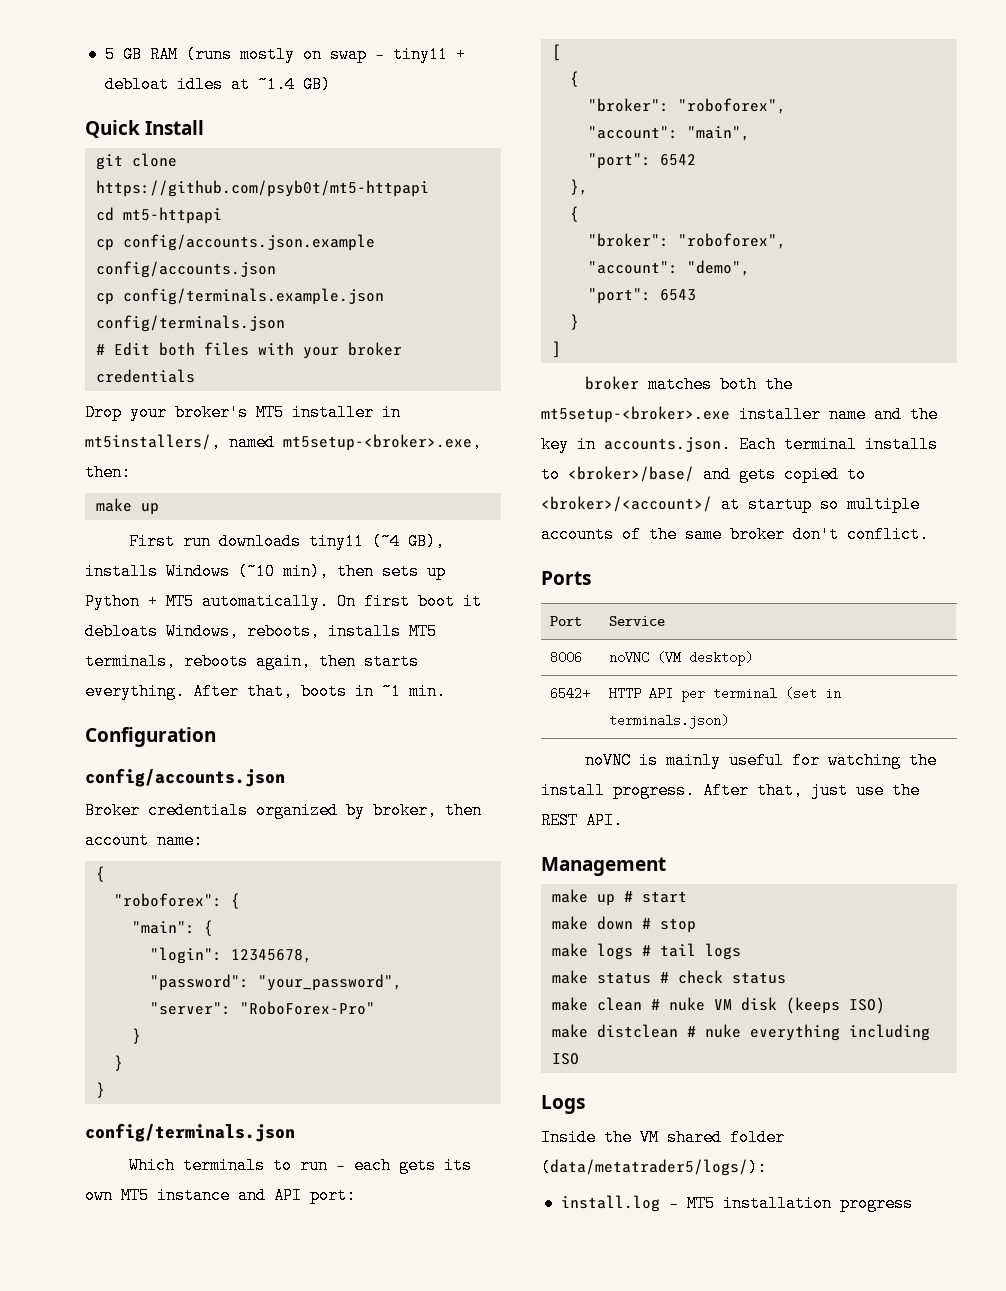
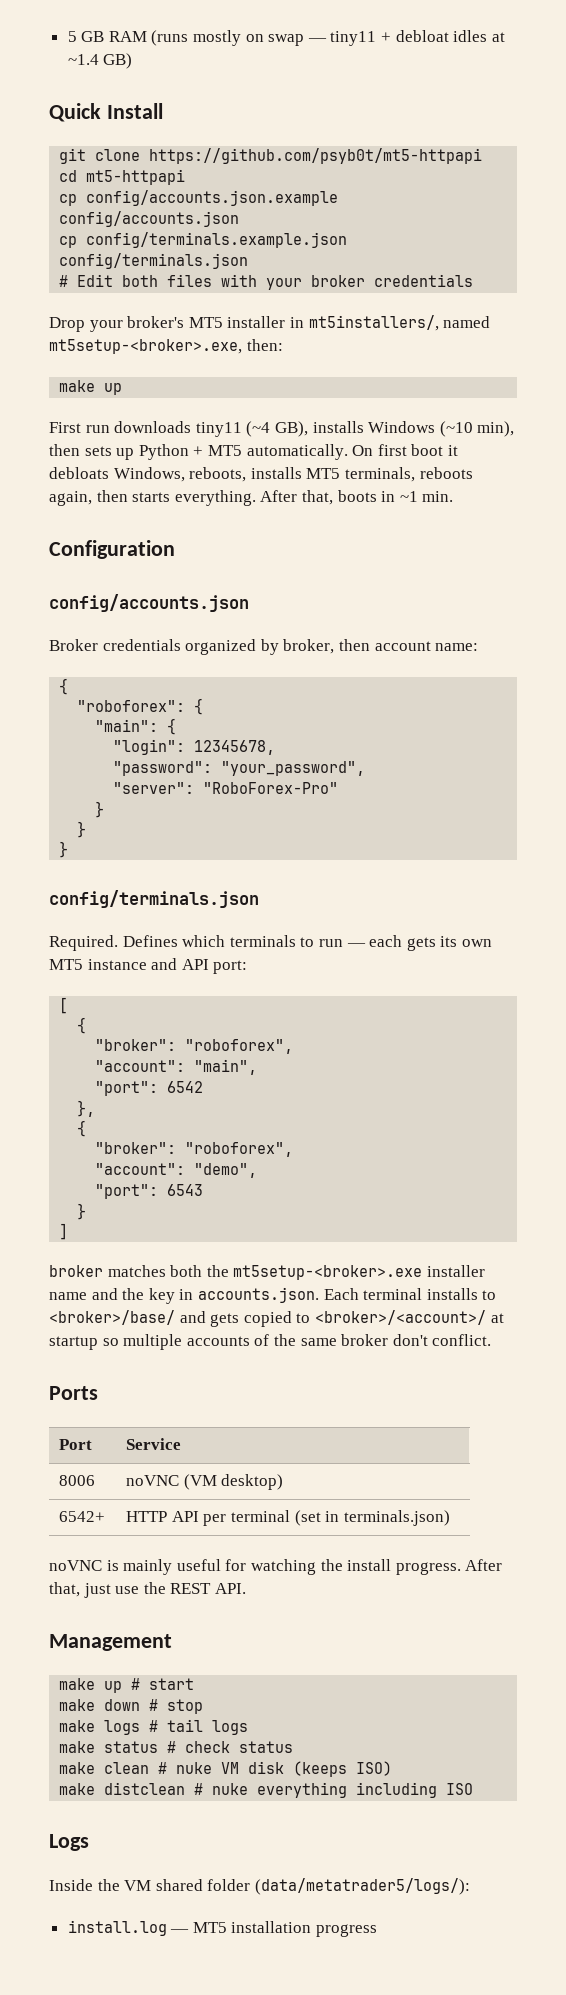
[128,1157,175,1174] Which -> [49,935,226,951] Required. Defines which

